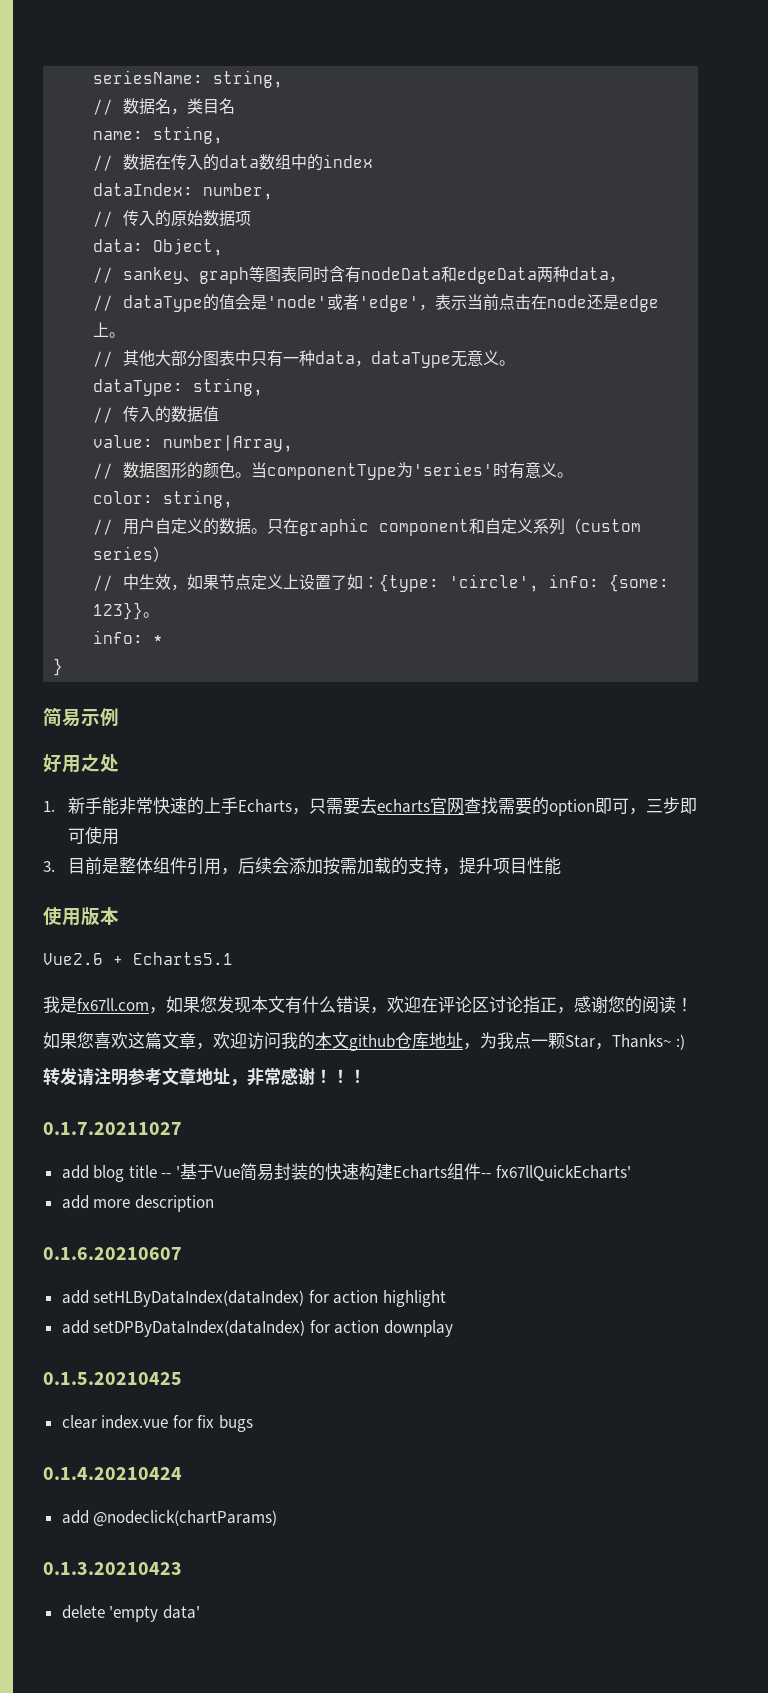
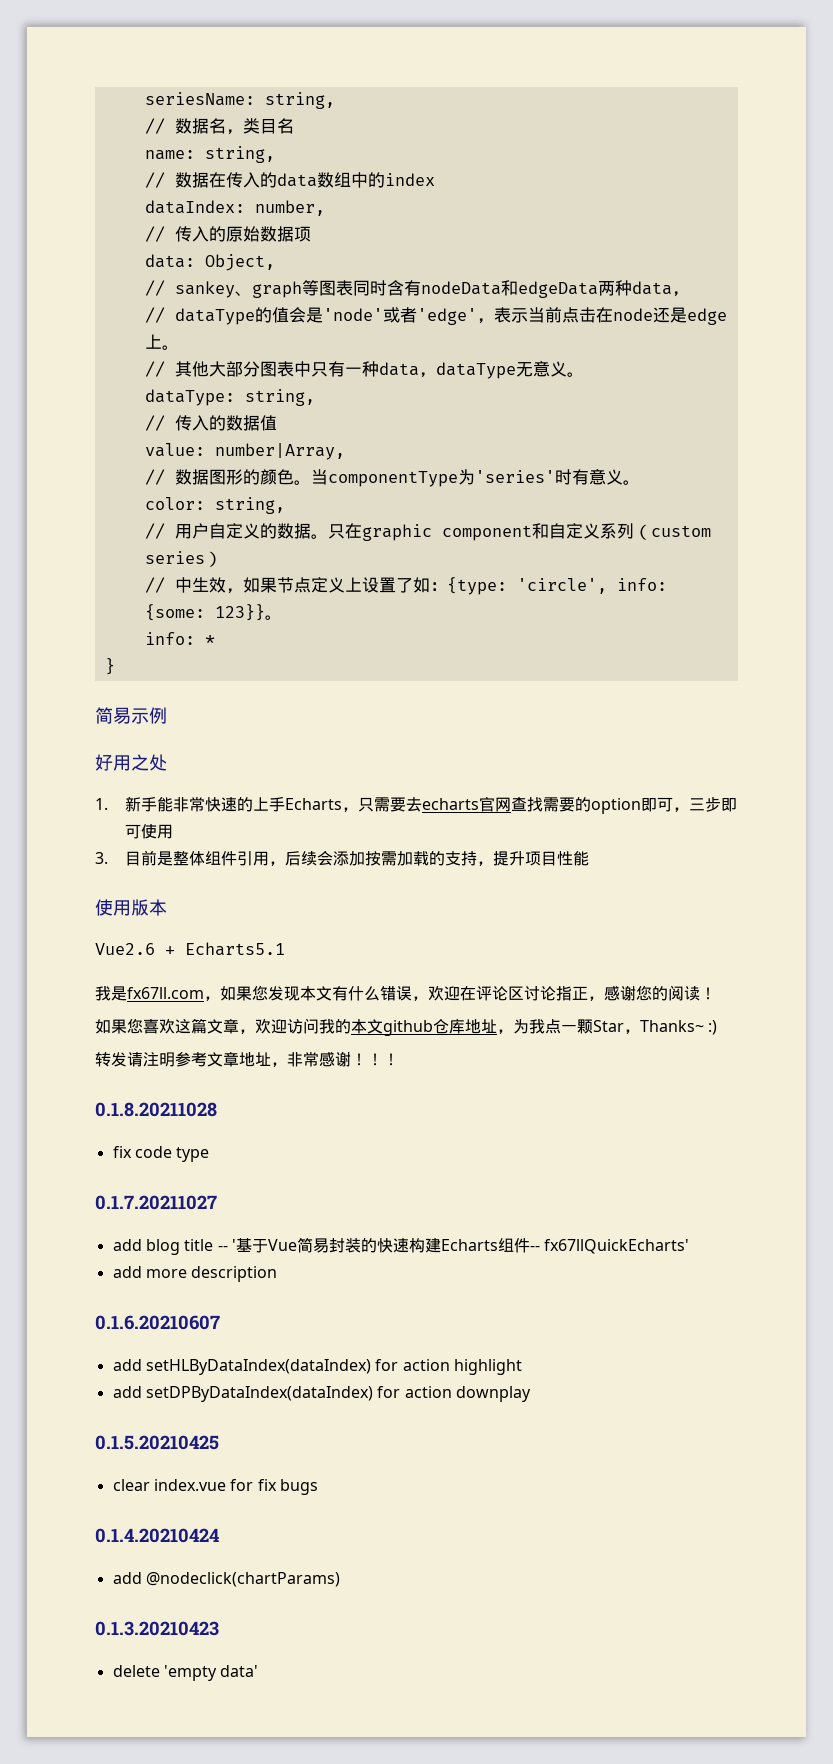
(366, 1076) none -> [95,1102,217,1117] [112,1146,210,1162] // 0.1.8.20211028 // fix code type

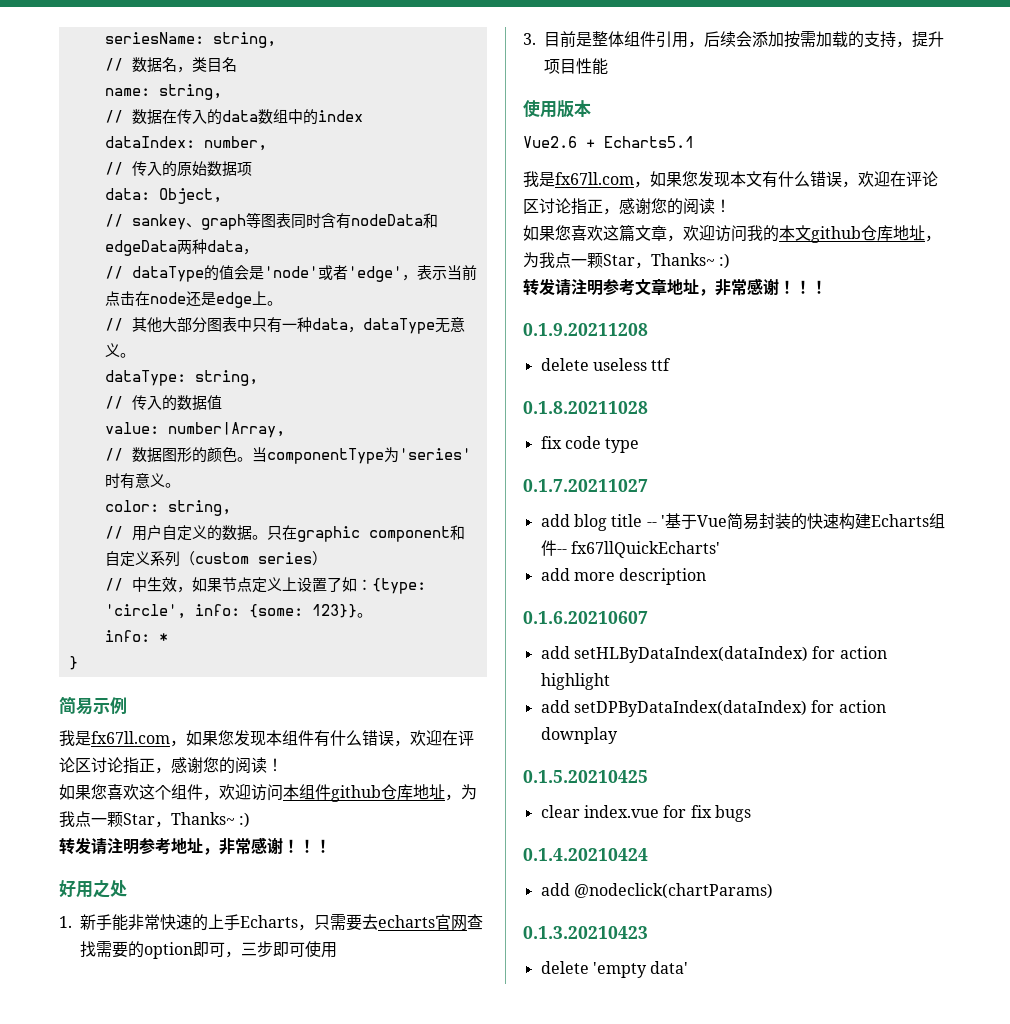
(167, 715) none -> [59,730,474,747] [59,757,283,774] [59,784,477,802] [59,811,251,828] [59,837,331,855] // 我是fx67ll.com，如果您发现本组件有什么错误，欢迎在评论区讨论指正，感谢您的阅读！ // 如果您喜欢这个组件，欢迎访问本组件github仓库地址，为我点一颗Star，Thanks~ :) // 转发请注明参考地址，非常感谢！！！
(399, 1059) none -> [523,323,648,336] [540,358,672,371] // 0.1.9.20211208 // delete useless ttf

